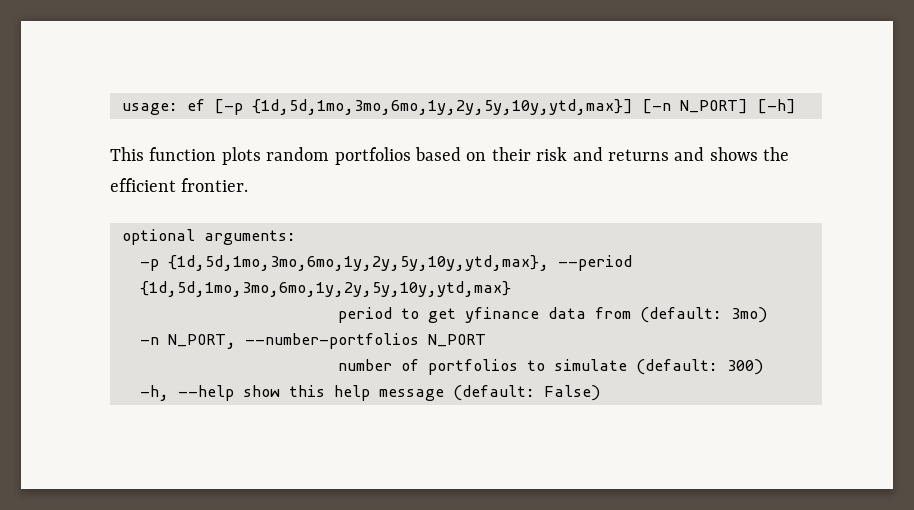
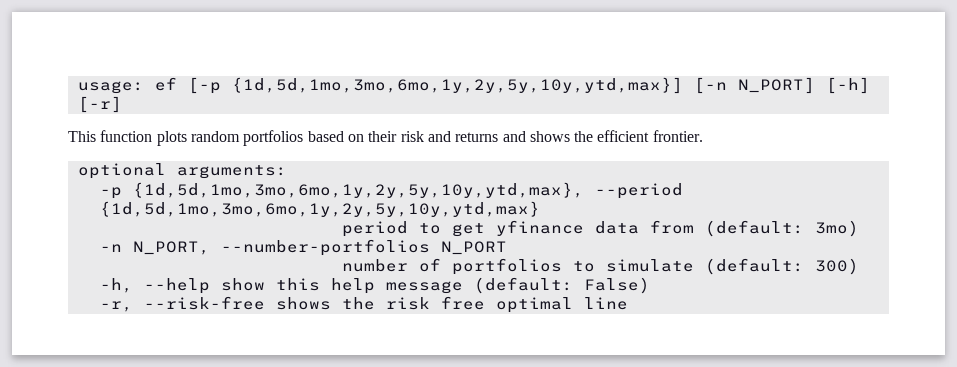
(796, 106) none -> [77,96,122,113] [-r]
(600, 393) none -> [99,296,628,313] // -r, --risk-free shows the risk free optimal line

